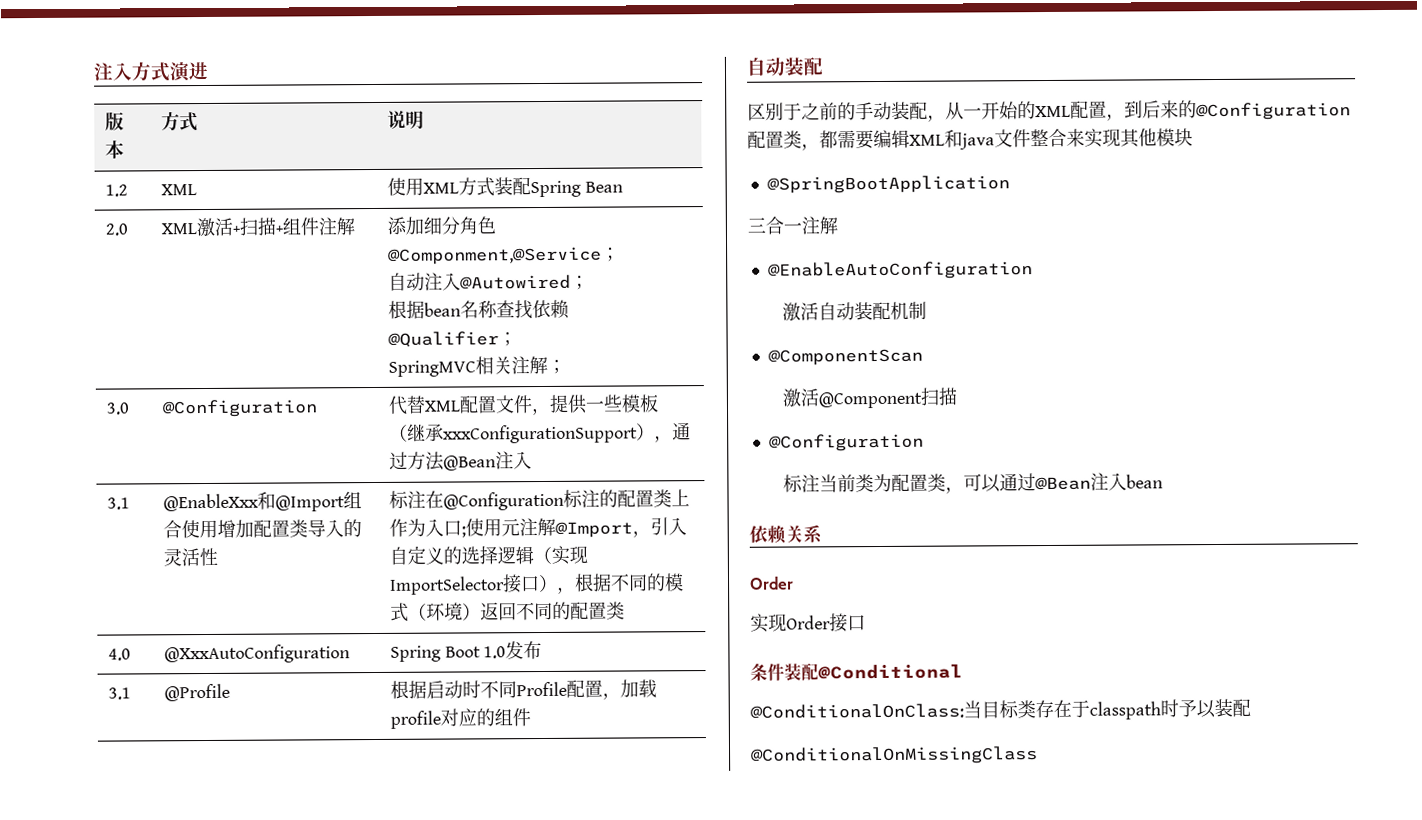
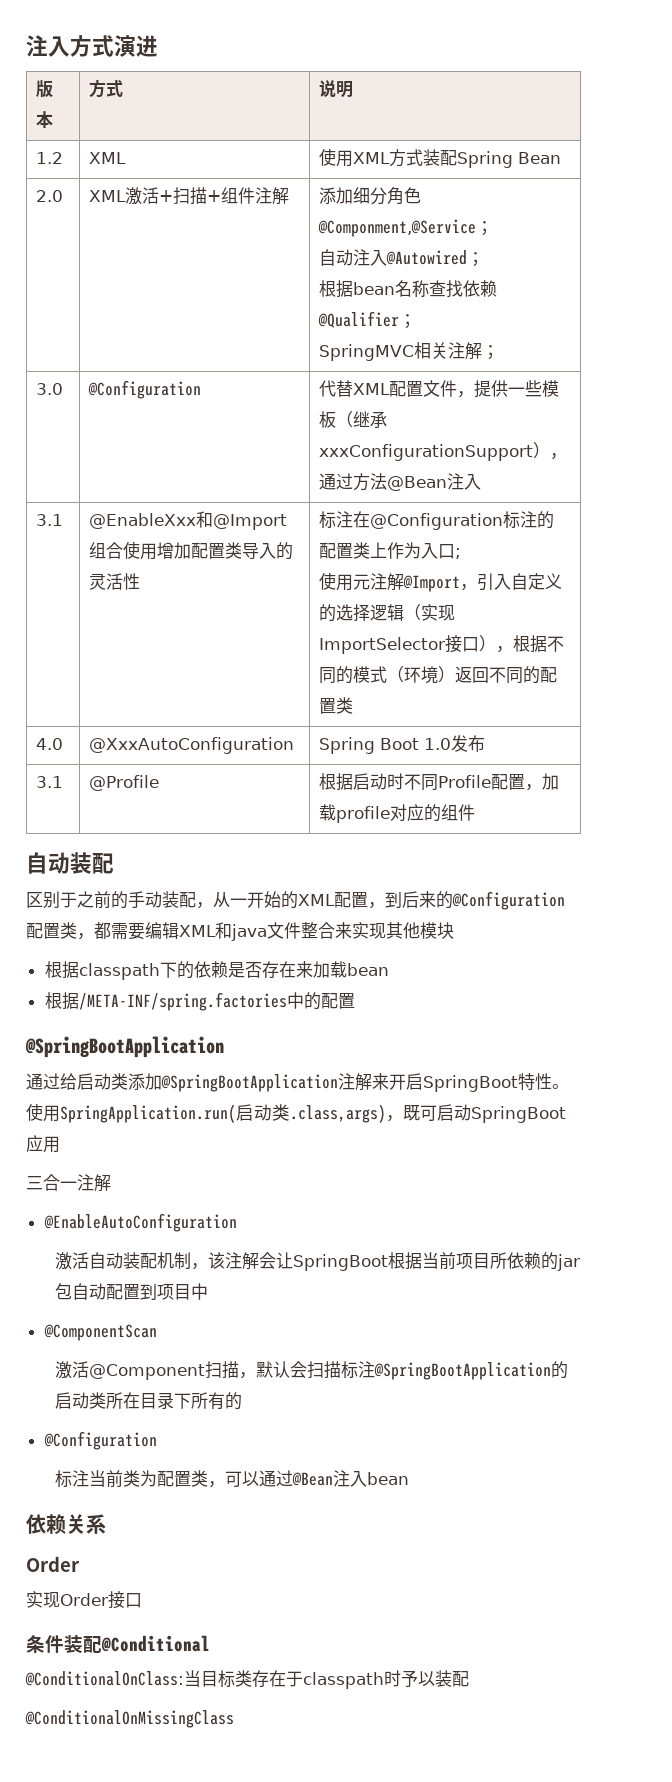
(466, 531) none -> (462, 553) //
[766,175,1010,194] @SpringBootApplication -> [44,961,389,980] [44,992,355,1011] [25,1036,224,1058] [26,1073,569,1092] [26,1103,566,1123] [26,1135,60,1153] 根据classpath下的依赖是否存在来加载bean // 根据/META-INF/spring.factories中的配置 // @SpringBootApplication // 通过给启动类添加@SpringBootApplication注解来开启SpringBoot特性。使用SpringApplication.run(启动类.class,args)，既可启动SpringBoot应用
[767,348,923,366] [782,387,958,409] // @ComponentScan // 激活@Component扫描 -> [190,1252,580,1271] [54,1283,208,1300] [43,1324,157,1341] [54,1361,568,1380] [54,1392,242,1410] ，该注解会让SpringBoot根据当前项目所依赖的jar包自动配置到项目中 // @ComponentScan // 激活@Component扫描，默认会扫描标注@SpringBootApplication的启动类所在目录下所有的

